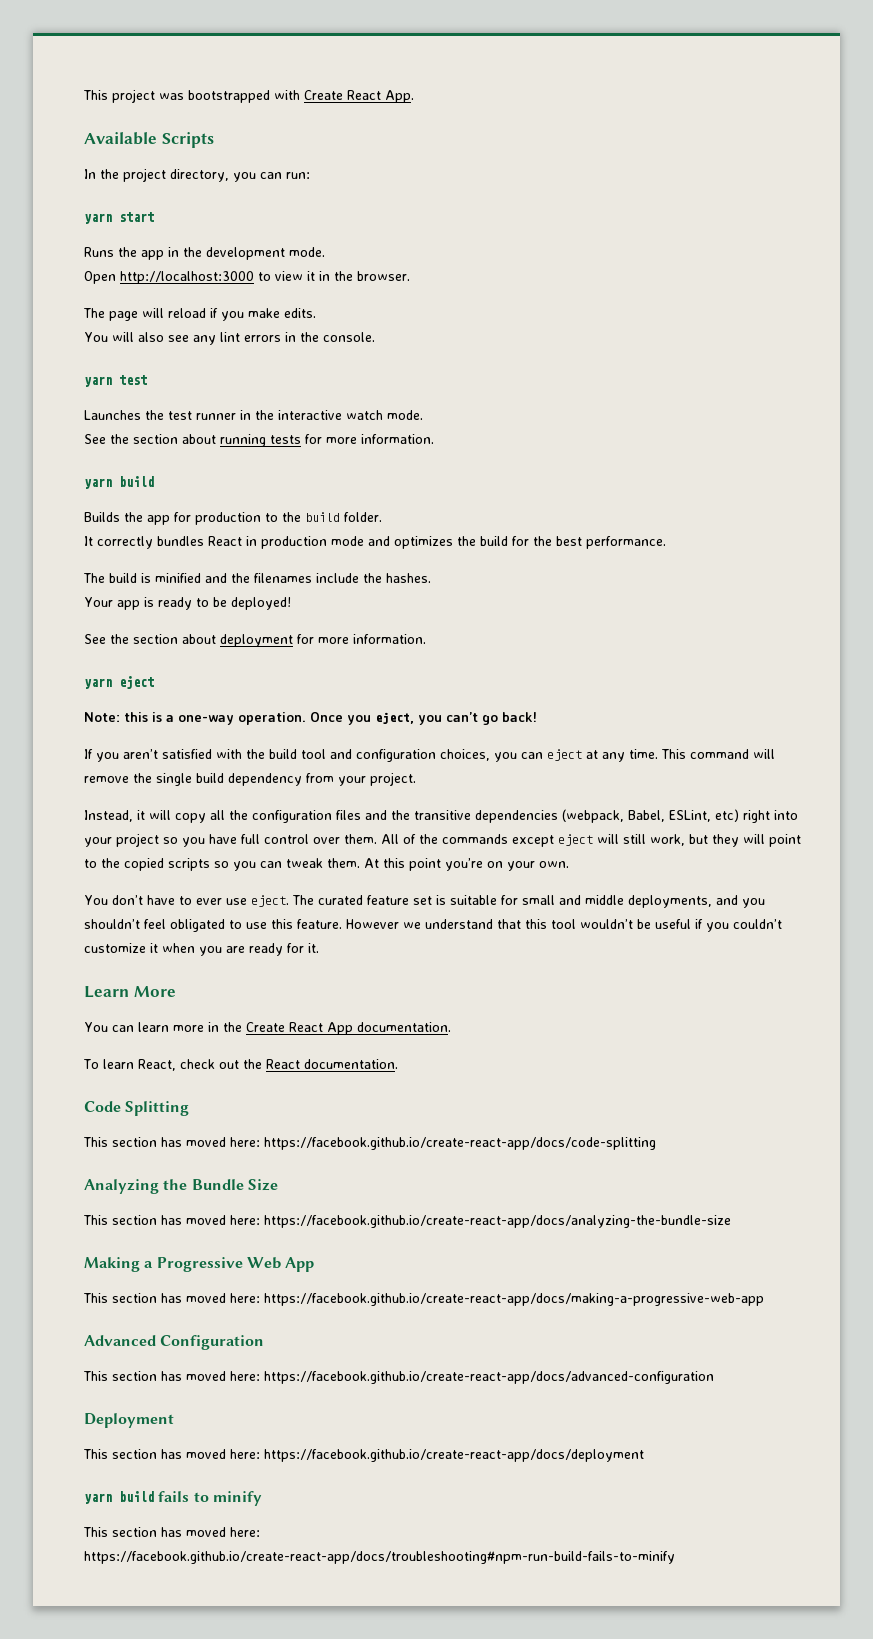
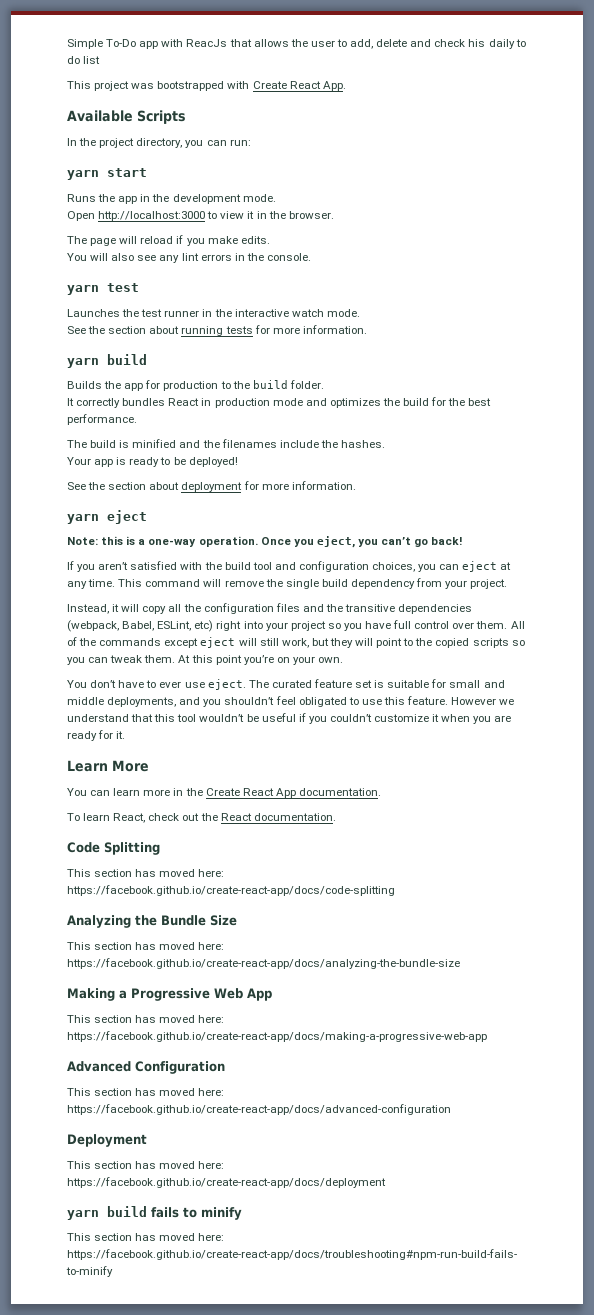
(83, 95) none -> [67,39,526,49] [67,56,101,64] Simple To-Do app with ReacJs that allows the user to add, delete and check his daily to do list //

